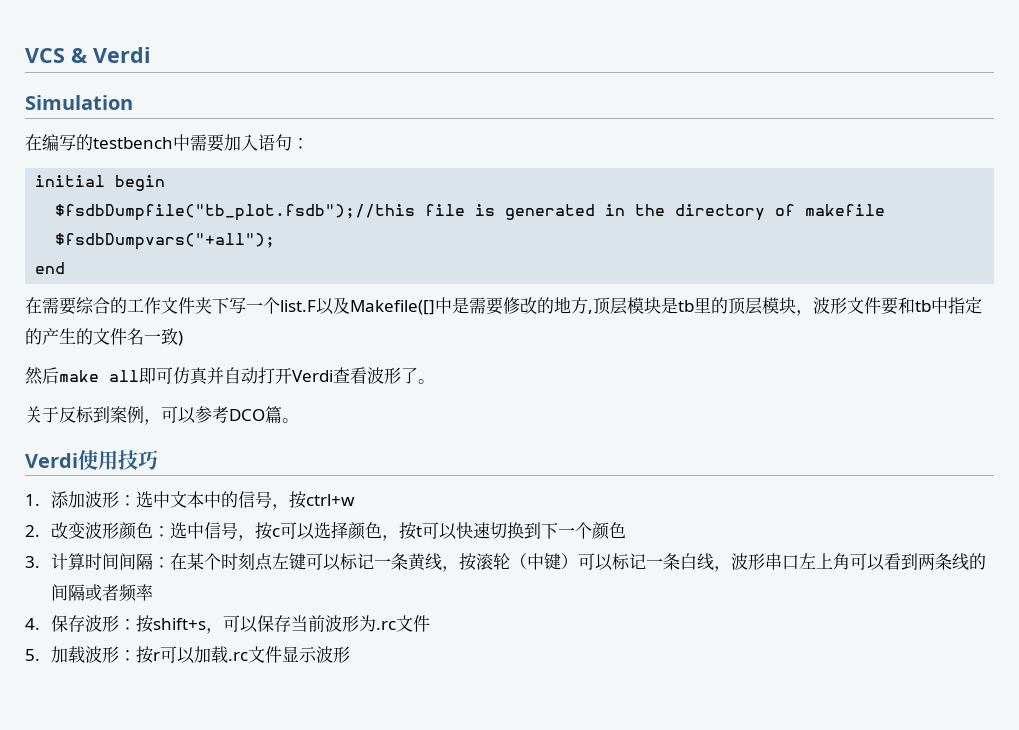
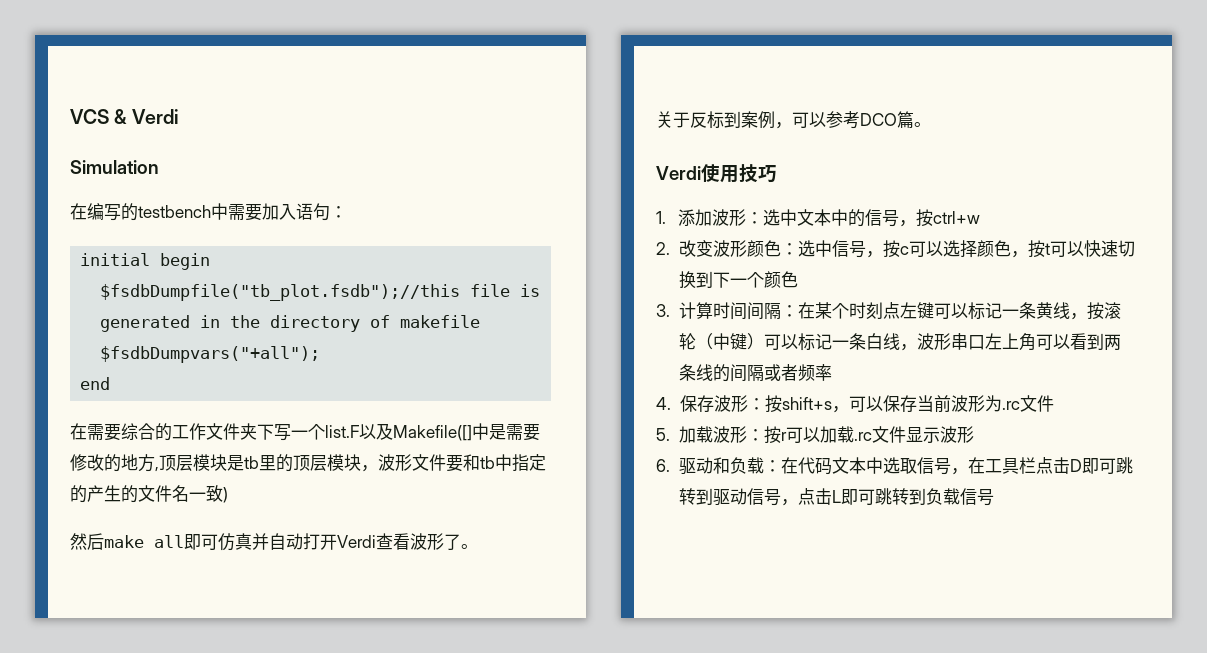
(350, 654) none -> [656,457,1133,475] [678,488,994,506] // 6.驱动和负载：在代码文本中选取信号，在工具栏点击D即可跳转到驱动信号，点击L即可跳转到负载信号

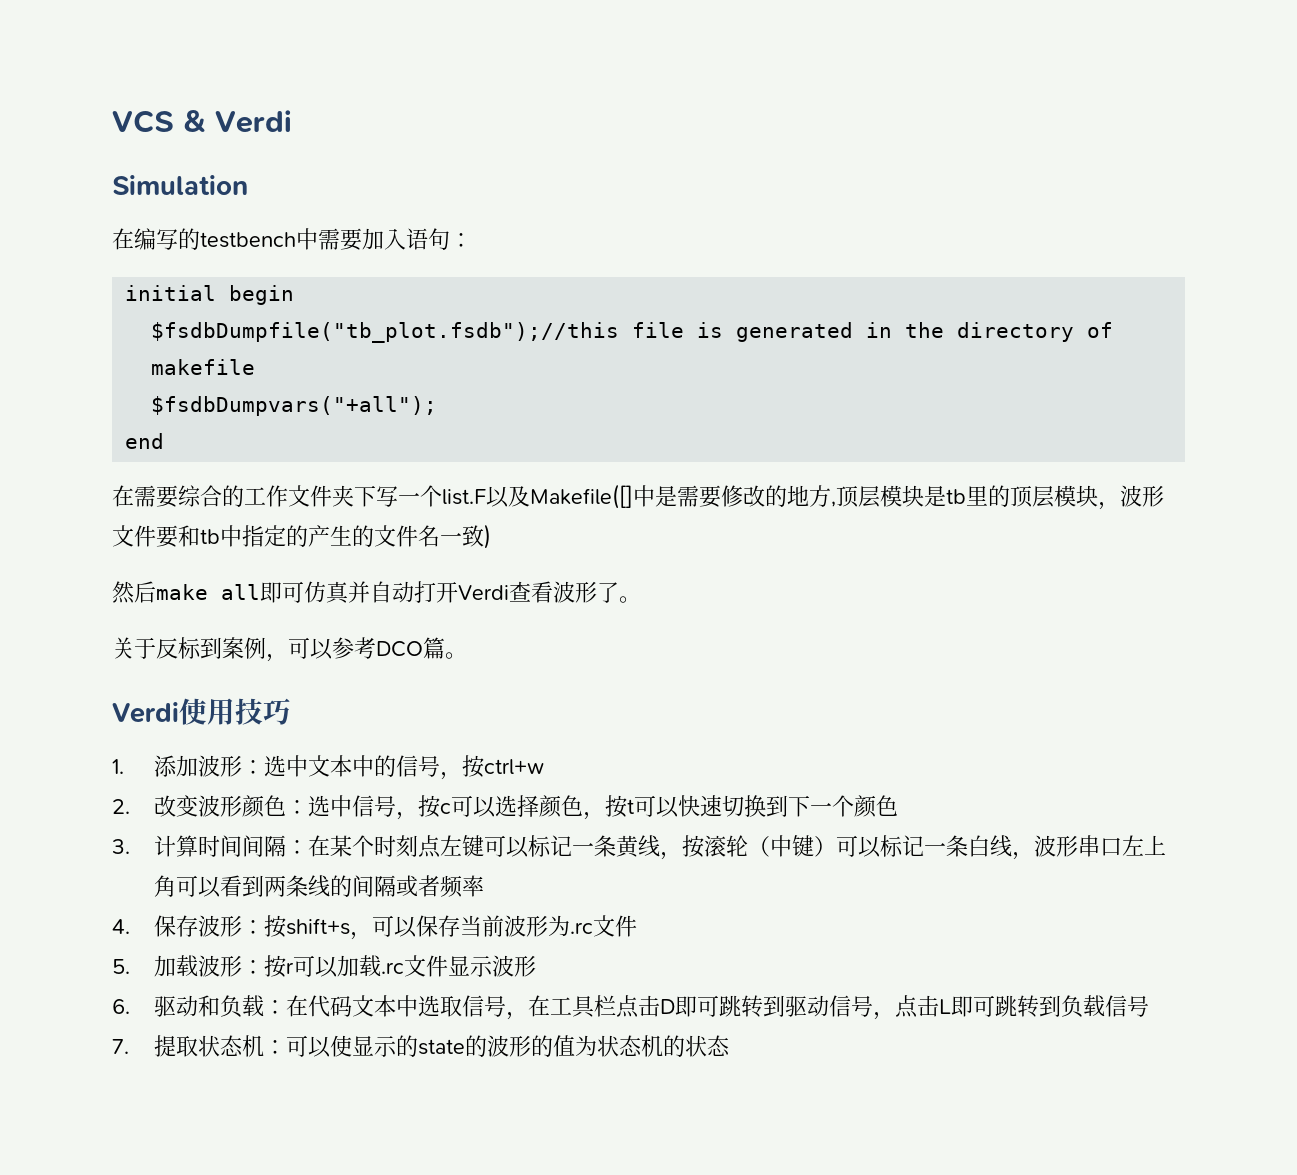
(994, 497) none -> [112,1035,730,1058] // 7.提取状态机：可以使显示的state的波形的值为状态机的状态

